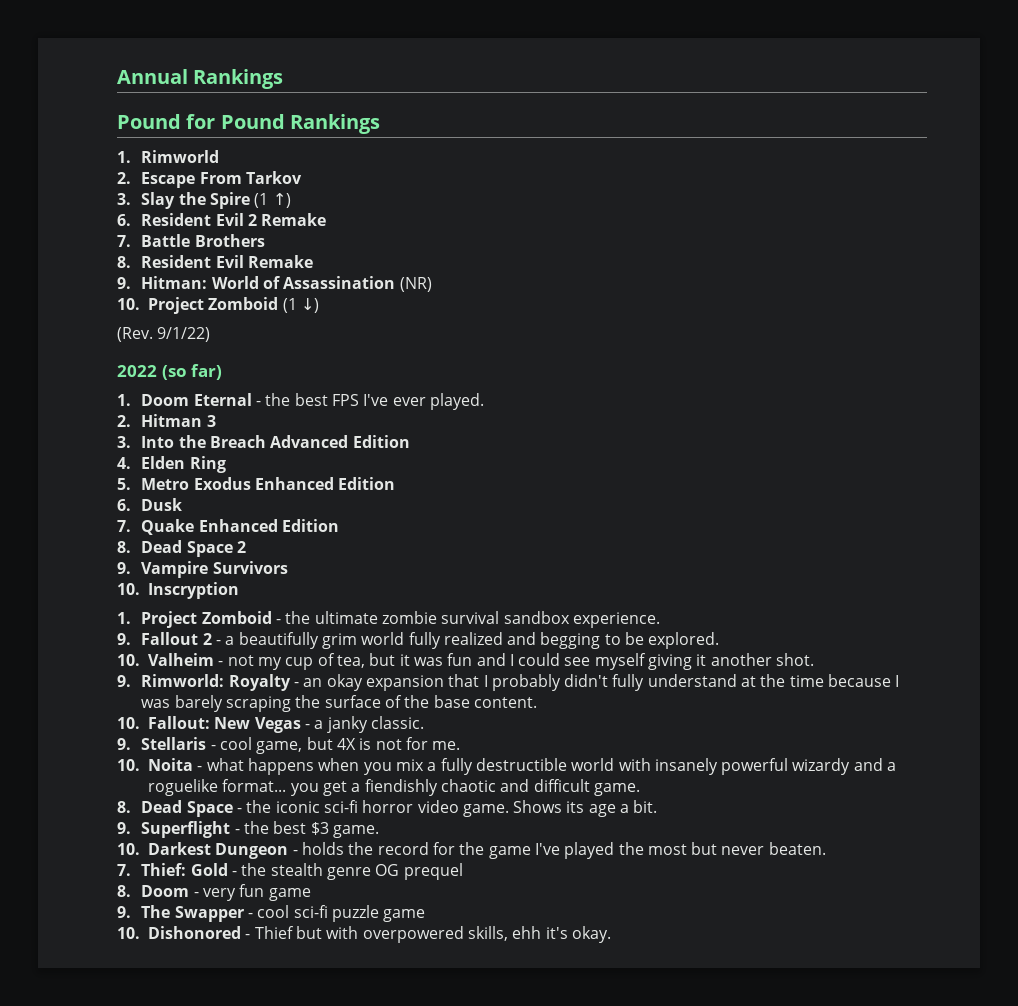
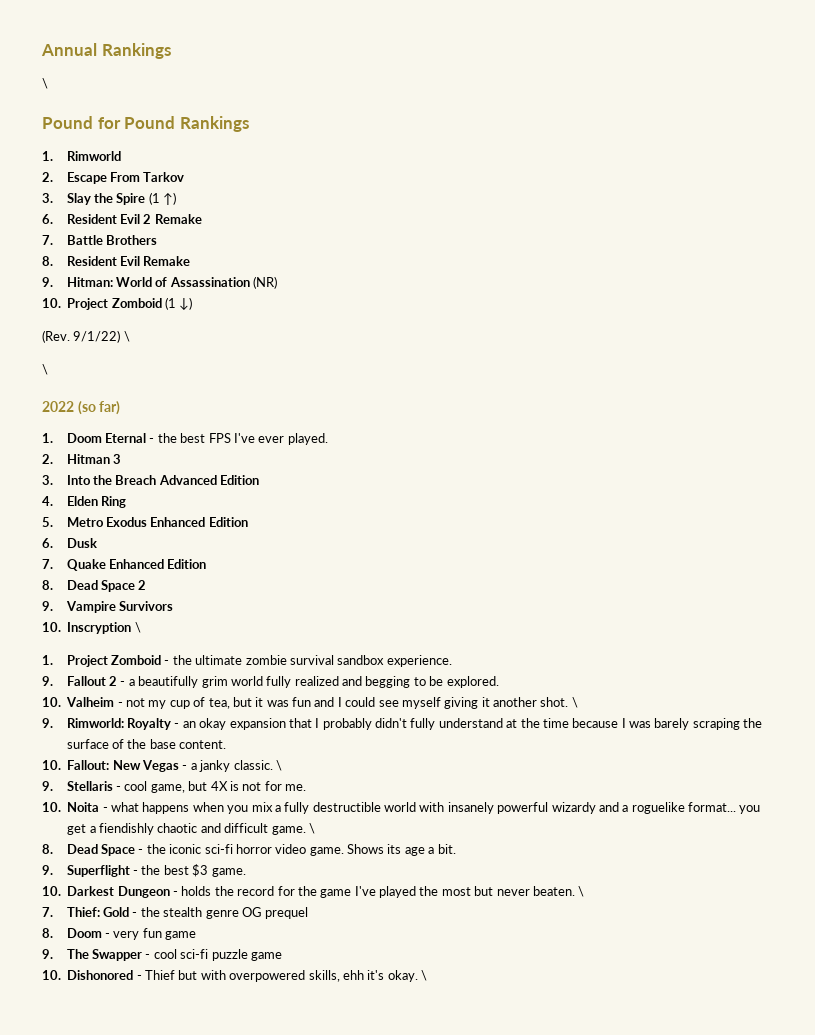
(284, 79) none -> [42,78,48,89] // \
(211, 334) none -> [123,331,130,342] [42,364,48,375] \ // \
(239, 590) none -> [134,622,141,633] \
(815, 659) none -> [571,697,578,708] \
(424, 722) none -> [275,760,282,771] \
(640, 789) none -> [308,823,315,834] \
(826, 848) none -> [578,886,585,897] \
(611, 934) none -> [421,970,427,981] \

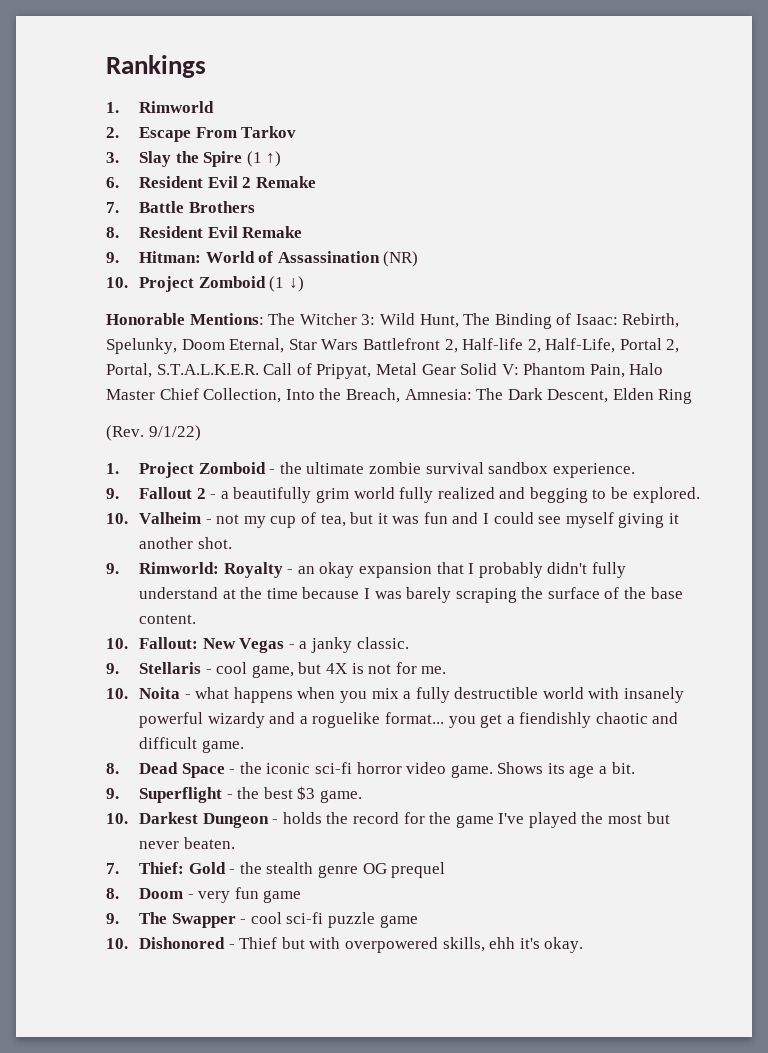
[41,43,171,59] [42,78,48,89] [42,116,176,129] Annual Rankings // \ // Pound for Pound -> (106, 66) none
[42,330,130,343] [42,364,48,375] [42,401,121,415] [42,433,328,445] [42,454,122,464] [42,475,260,485] [42,496,127,508] [42,517,248,527] [42,538,97,548] [42,559,207,571] [42,580,147,592] [42,601,174,613] [42,622,141,634] (Rev. 9/1/22) \ // \ // 2022 (so far) // 1. Doom Eternal - the best FPS I've ever played. // 2. Hitman 3 // 3. Into the Breach Advanced Edition // 4. Elden Ring // 5. Metro Exodus Enhanced Edition // 6. Dusk // 7. Quake Enhanced Edition // 8. Dead Space 2 // 9. Vampire Survivors // 10. Inscryption \ -> [106,313,680,329] [106,338,680,354] [106,363,664,379] [106,388,693,404] [106,425,201,441] Honorable Mentions: The Witcher 3: Wild Hunt, The Binding of Isaac: Rebirth, Spelunky, Doom Eternal, Star Wars Battlefront 2, Half-life 2, Half-Life, Portal 2, Portal, S.T.A.L.K.E.R. Call of Pripyat, Metal Gear Solid V: Phantom Pain, Halo Master Chief Collection, Into the Breach, Amnesia: The Dark Descent, Elden Ring // (Rev. 9/1/22)
[571,697,578,708] \ -> (232, 543) none
[275,760,282,771] \ -> (409, 643) none
[308,823,315,834] \ -> (244, 746) none
[578,886,585,897] \ -> (235, 843) none
[421,970,427,981] \ -> (584, 945) none

